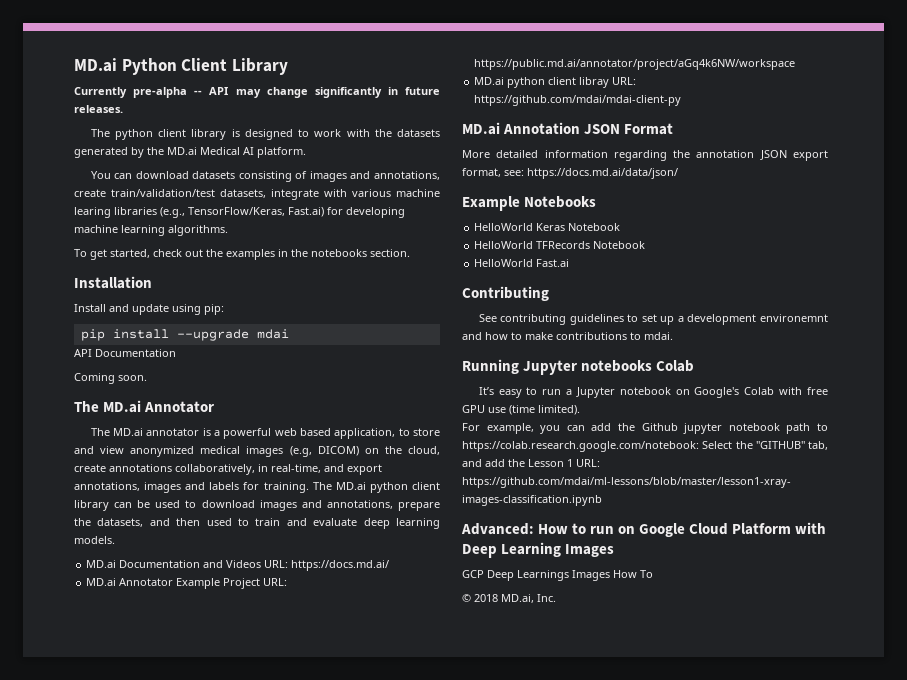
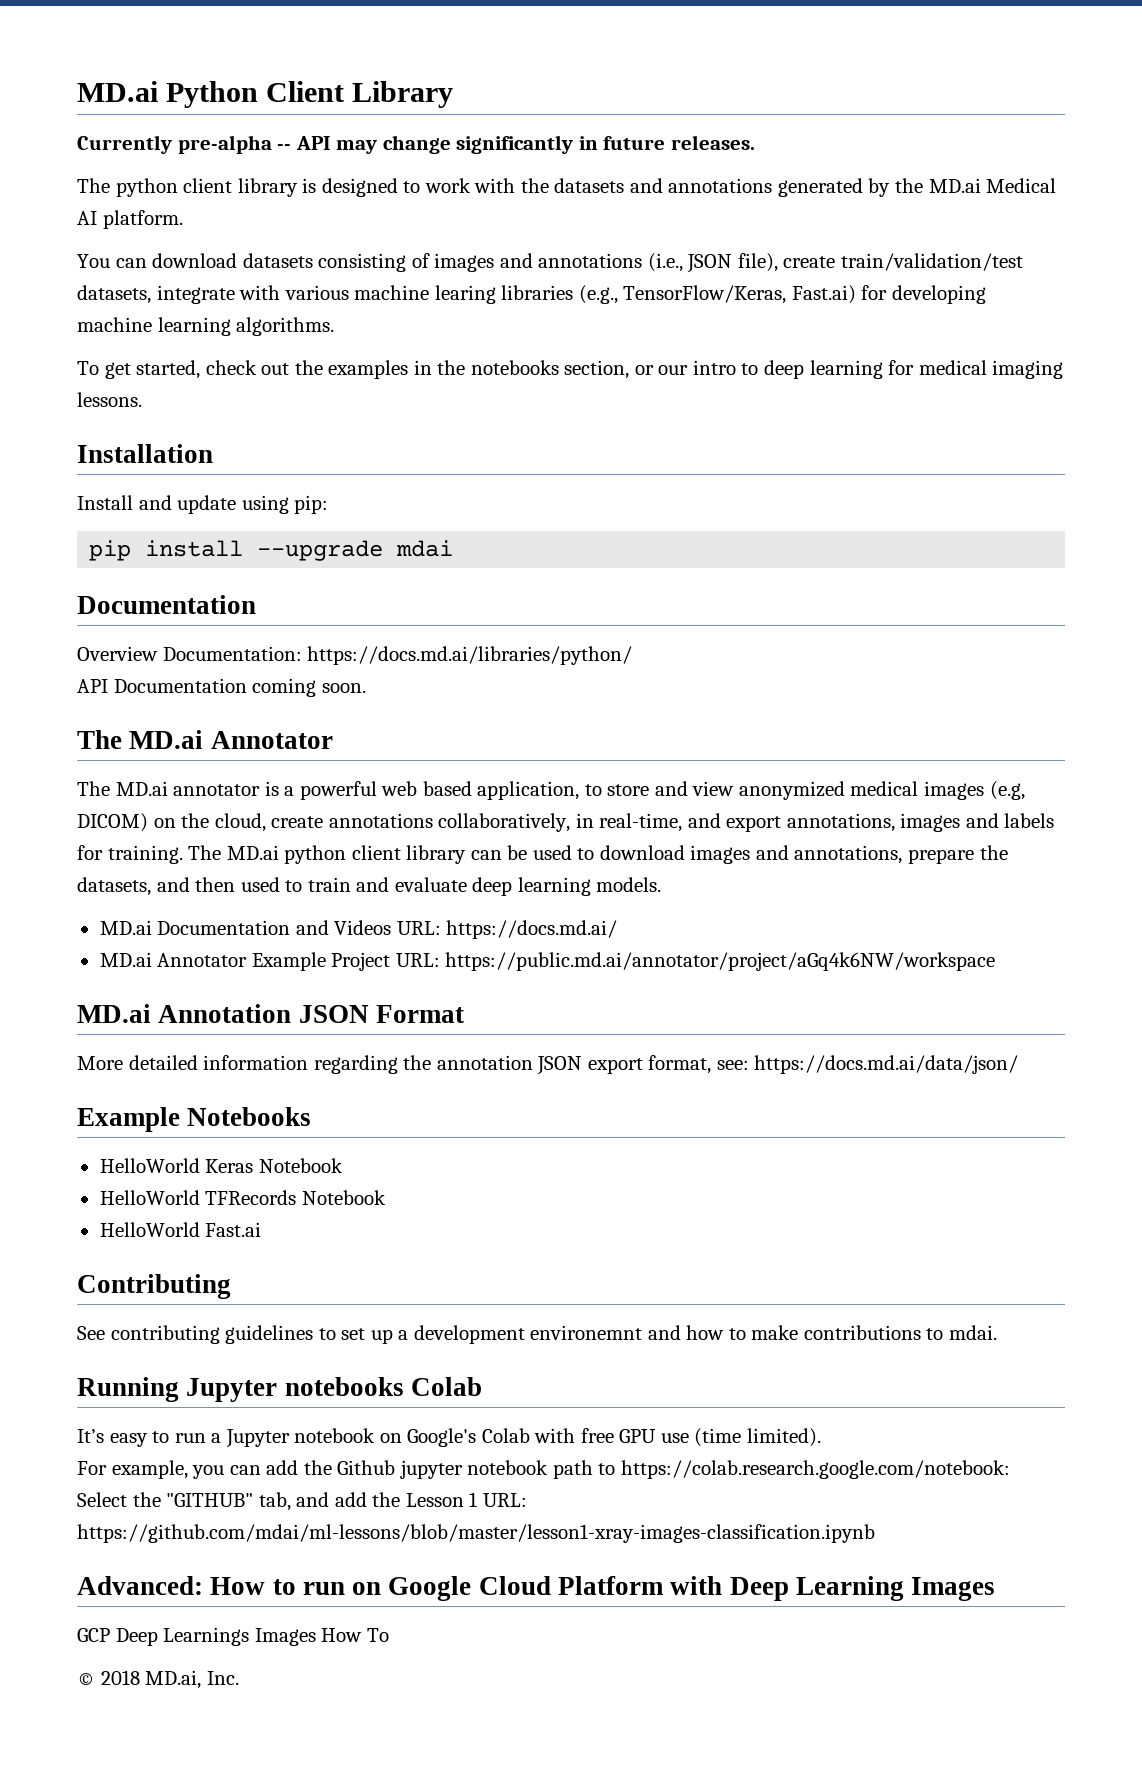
(440, 133) none -> [629,178,773,193] and annotations
[374,171,440,180] annotations, -> [538,253,778,273] annotations (i.e., JSON file),
[370,249,410,257] section. -> [564,360,1064,379] [77,392,142,407] section, or our intro to deep learning for medical imaging lessons.
(289, 334) none -> [77,595,256,614] [77,646,633,665] // Documentation // Overview Documentation: https://docs.md.ai/libraries/python/
[74,373,115,384] // Coming -> [252,678,317,697] coming
[474,77,637,88] [474,95,682,106] // MD.ai python client libray URL: https://github.com/mdai/mdai-client-py -> (996, 961) none

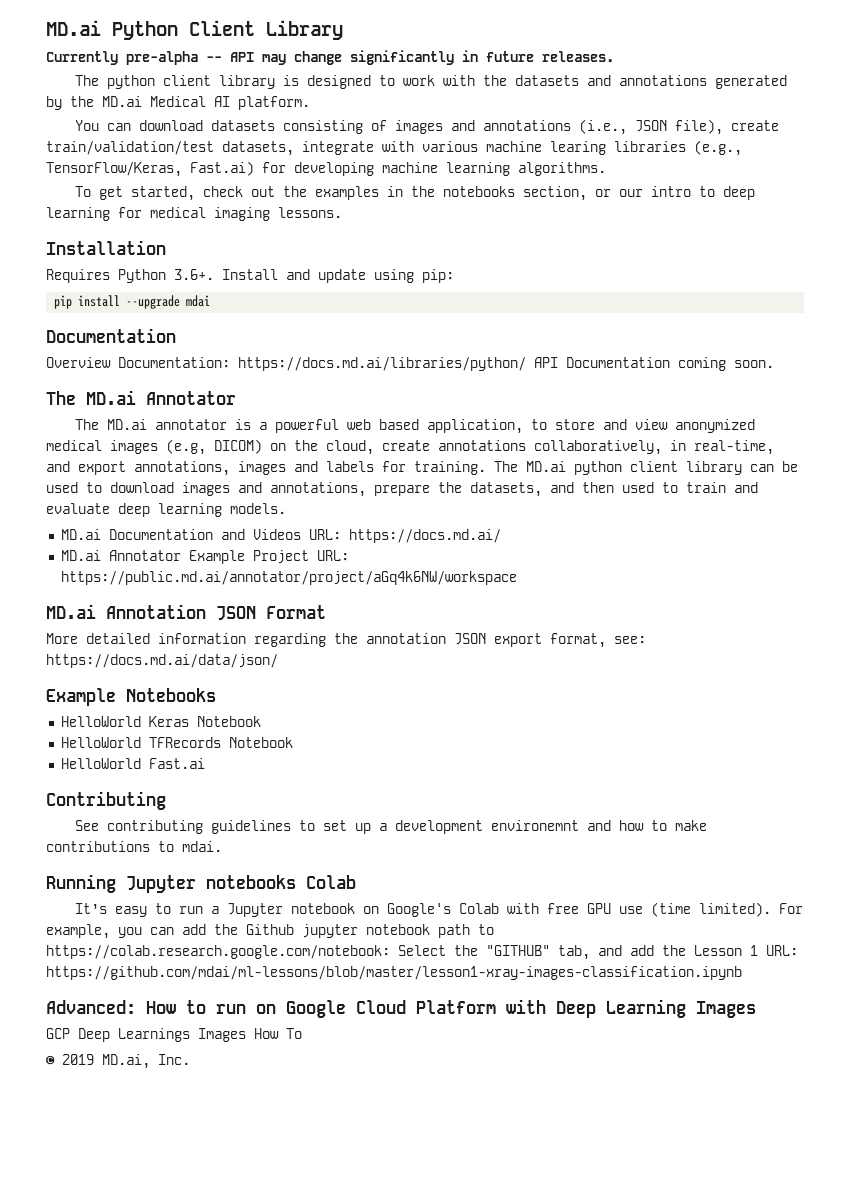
(213, 453) none -> [46,269,214,283] Requires Python 3.6+.
(633, 655) // -> (526, 364) none
(822, 1437) // -> (772, 909) none
[100,1670,140,1685] 2018 -> [62,1054,94,1065] 2019

